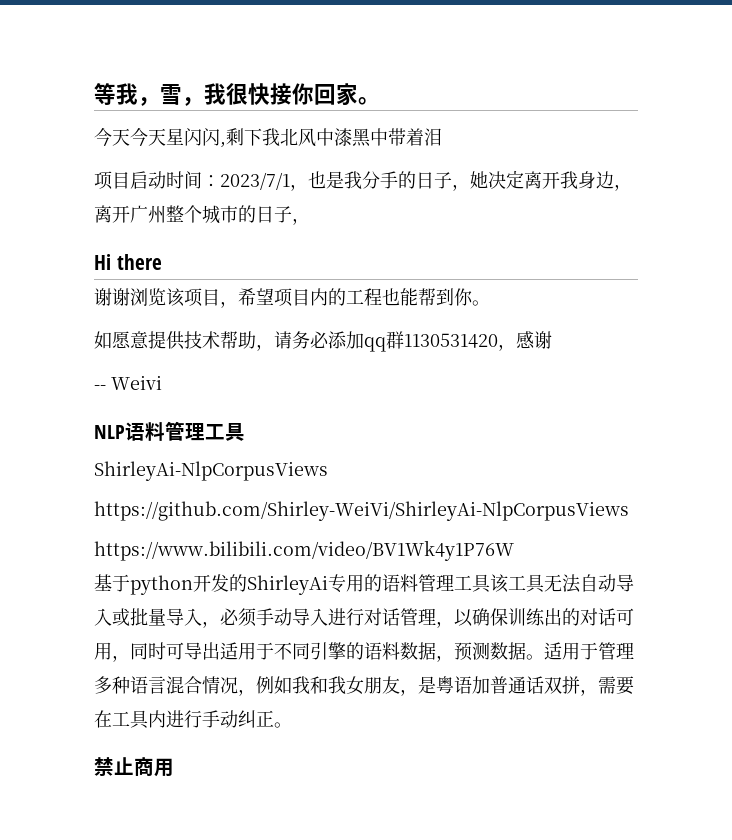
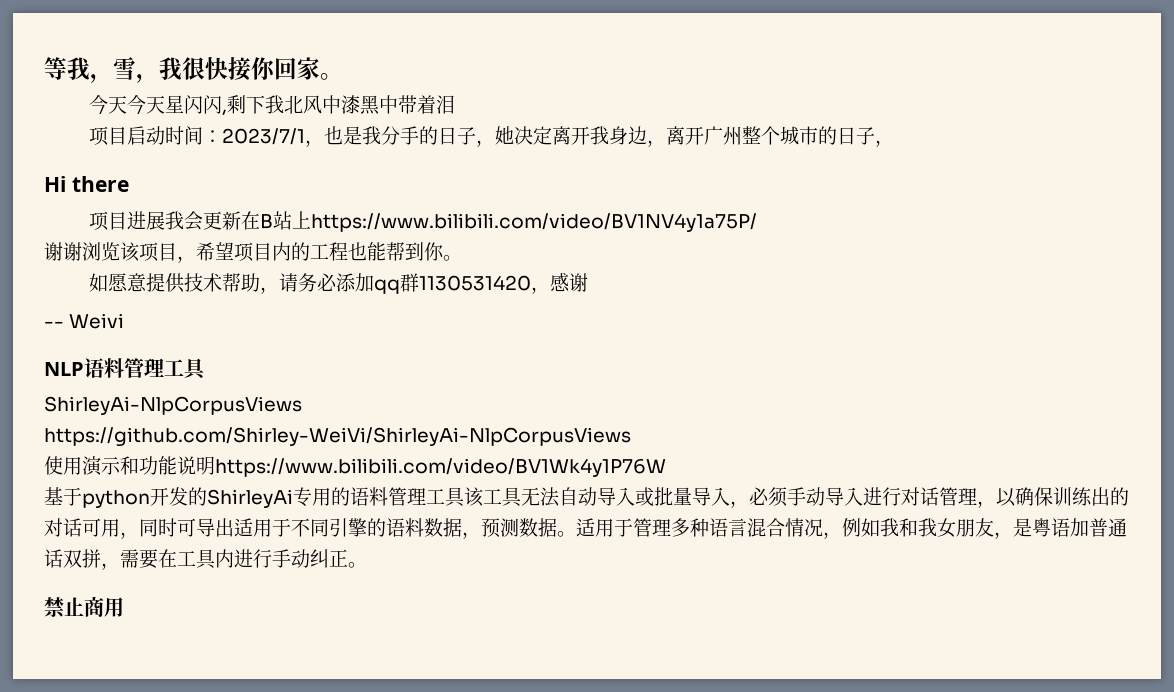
(162, 262) none -> [89,211,758,232] // 项目进展我会更新在B站上https://www.bilibili.com/video/BV1NV4y1a75P/
(629, 511) none -> [44,456,215,476] 使用演示和功能说明

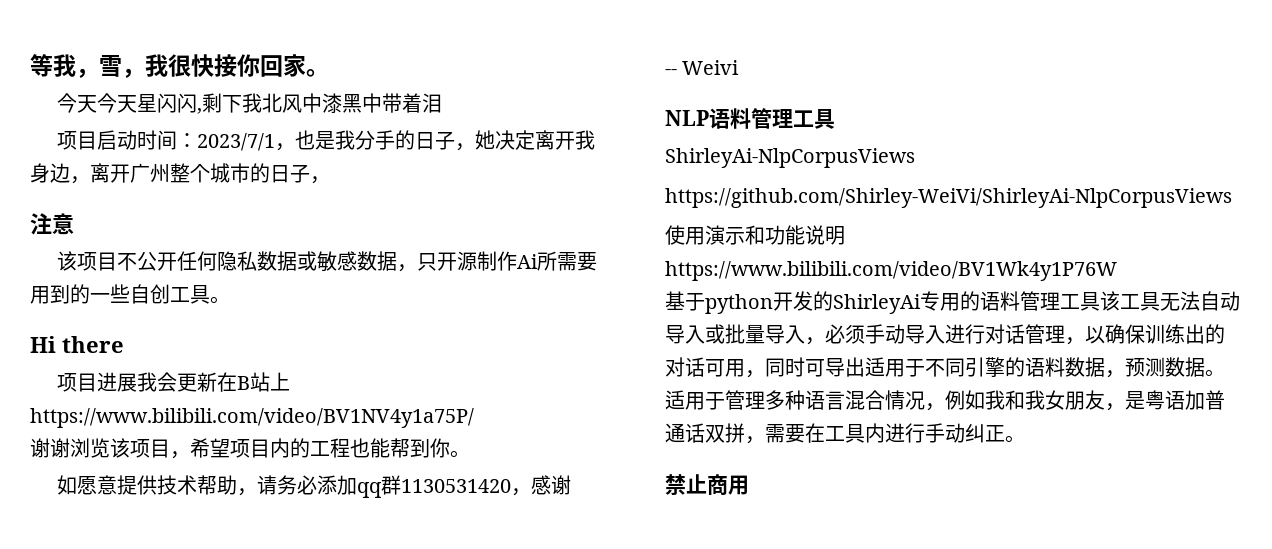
(895, 143) none -> [30,213,74,235] [57,251,598,272] [30,284,230,304] // 注意 // 该项目不公开任何隐私数据或敏感数据，只开源制作Ai所需要用到的一些自创工具。

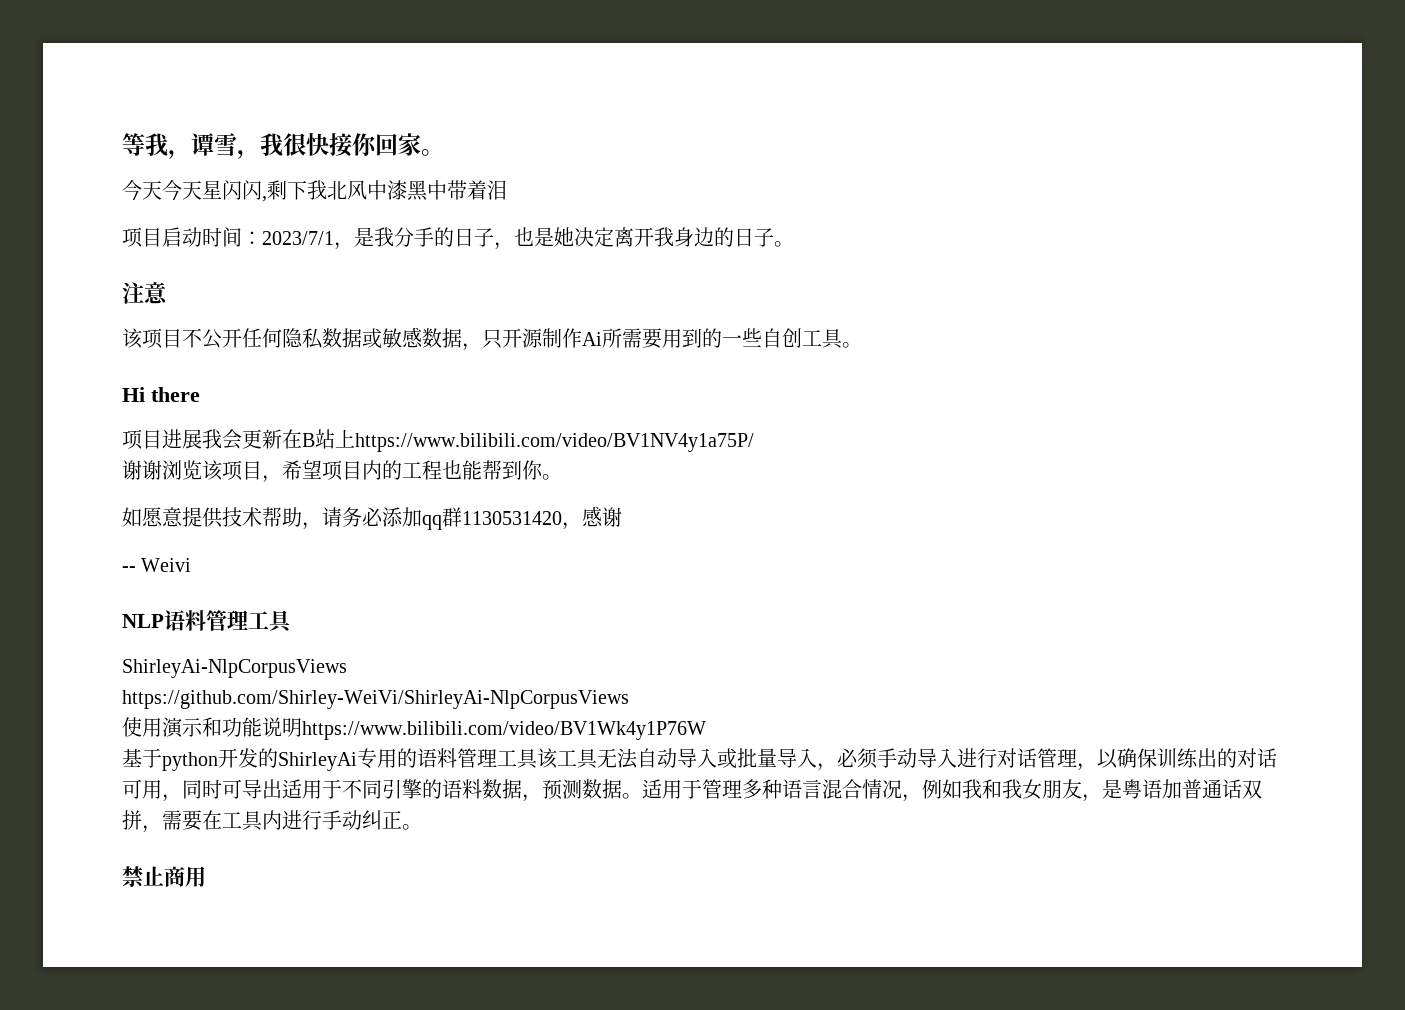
(99, 73) none -> [191,133,214,156] 谭
[295,130,316,150] 也 -> (354, 246) none
(476, 147) none -> [514,227,554,247] 也是
[70,163,330,184] ，离开广州整个城市的日子， -> [714,227,794,247] 的日子。

